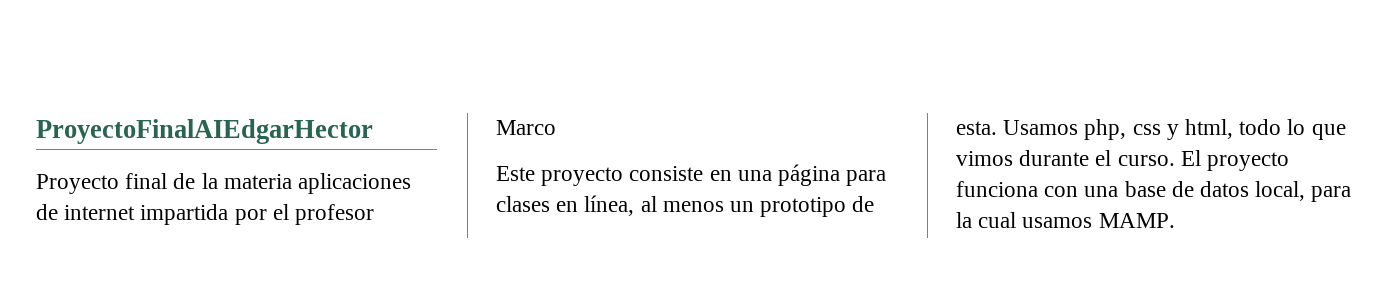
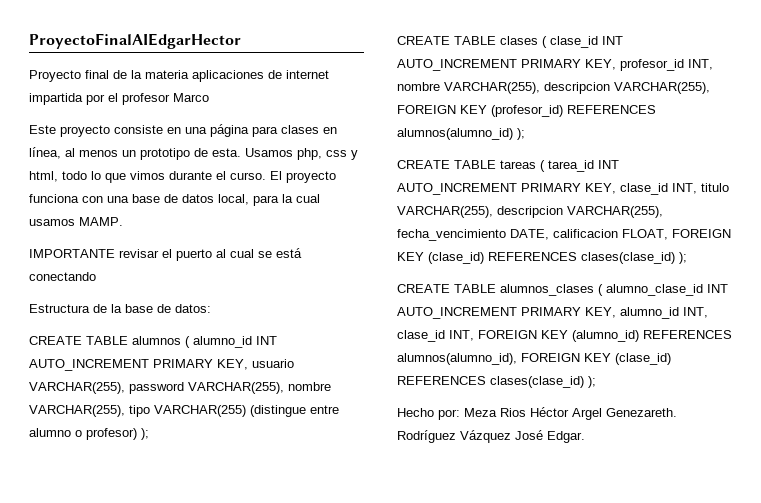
(1175, 220) none -> [29,248,302,261] [29,272,96,281] [29,304,211,313] [29,336,277,348] [29,359,294,371] [29,382,331,394] [29,405,339,417] [29,428,149,440] [397,36,623,48] [397,59,713,71] [397,82,710,94] [397,105,656,117] [397,128,525,140] [397,160,619,172] [397,183,729,195] [397,206,663,218] [397,229,731,241] [397,252,687,264] [397,284,728,296] [397,307,708,319] [397,330,732,342] [397,353,671,365] [397,376,596,388] [397,407,677,420] [397,430,585,443] // IMPORTANTE revisar el puerto al cual se está conectando // Estructura de la base de datos: // CREATE TABLE alumnos ( alumno_id INT AUTO_INCREMENT PRIMARY KEY, usuario VARCHAR(255), password VARCHAR(255), nombre VARCHAR(255), tipo VARCHAR(255) (distingue entre alumno o profesor) ); // CREATE TABLE clases ( clase_id INT AUTO_INCREMENT PRIMARY KEY, profesor_id INT, nombre VARCHAR(255), descripcion VARCHAR(255), FOREIGN KEY (profesor_id) REFERENCES alumnos(alumno_id) ); // CREATE TABLE tareas ( tarea_id INT AUTO_INCREMENT PRIMARY KEY, clase_id INT, titulo VARCHAR(255), descripcion VARCHAR(255), fecha_vencimiento DATE, calificacion FLOAT, FOREIGN KEY (clase_id) REFERENCES clases(clase_id) ); // CREATE TABLE alumnos_clases ( alumno_clase_id INT AUTO_INCREMENT PRIMARY KEY, alumno_id INT, clase_id INT, FOREIGN KEY (alumno_id) REFERENCES alumnos(alumno_id), FOREIGN KEY (clase_id) REFERENCES clases(clase_id) ); // Hecho por: Meza Rios Héctor Argel Genezareth. Rodríguez Vázquez José Edgar.

